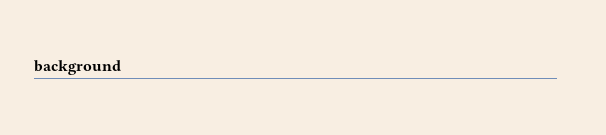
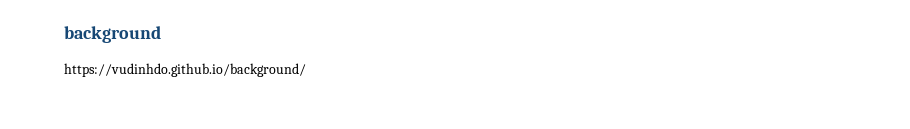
(121, 67) none -> [64,63,306,77] // https://vudinhdo.github.io/background/

